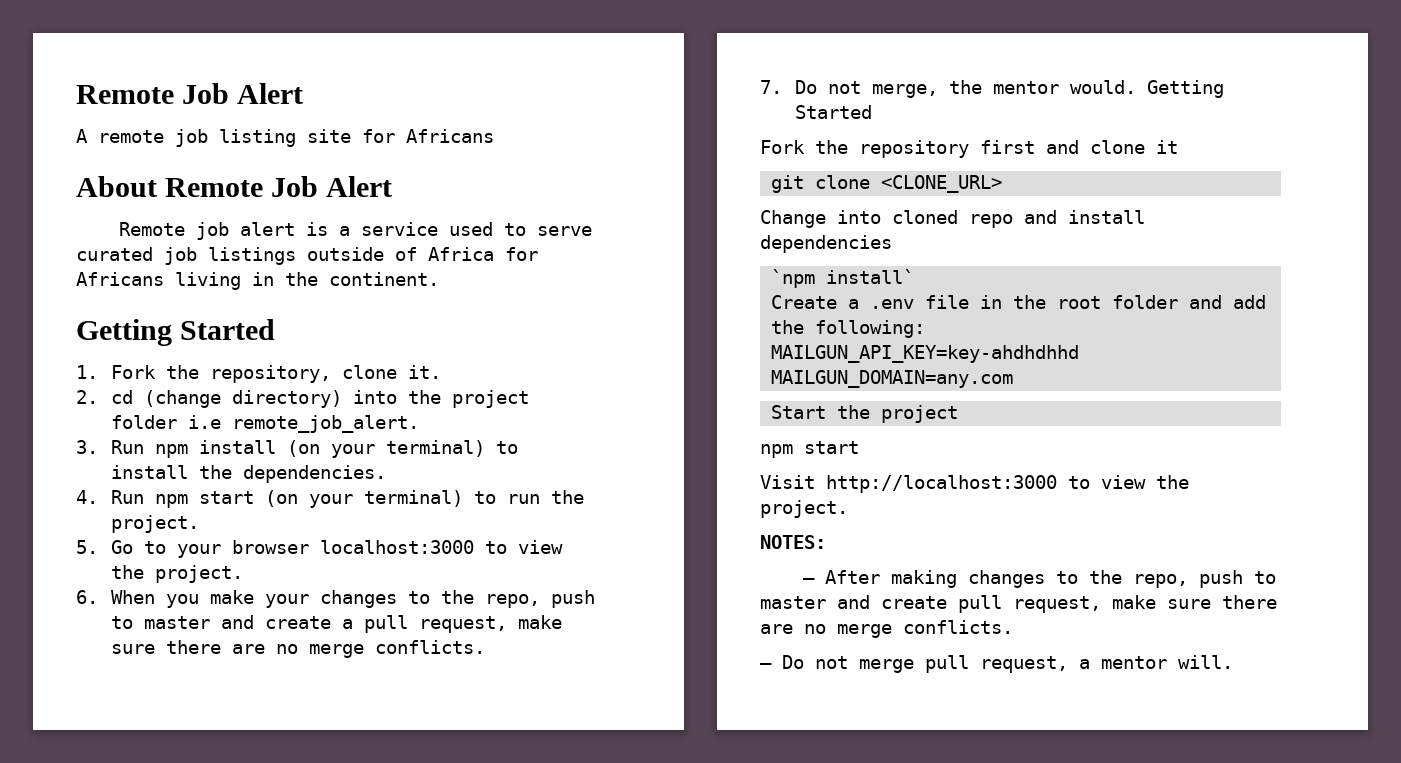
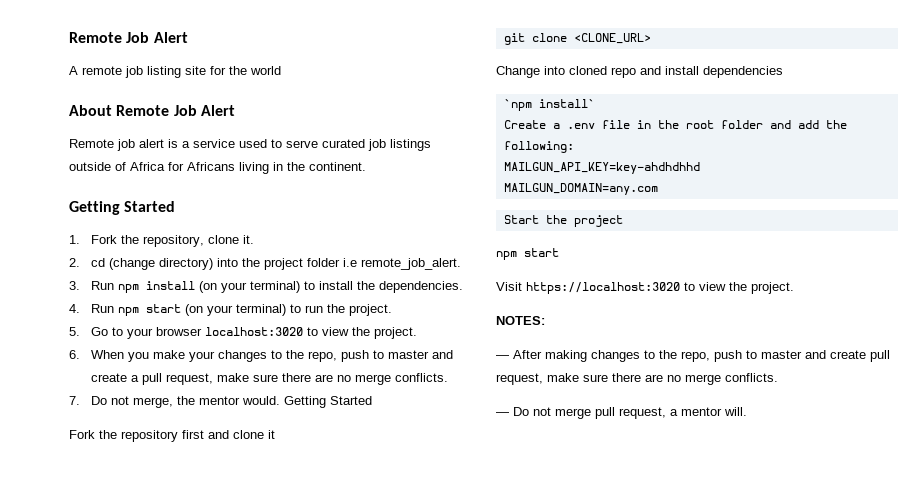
[406,129,494,143] Africans -> [229,66,281,75] the world
[319,540,474,554] localhost:3000 -> [205,327,304,336] localhost:3020
[826,475,1057,493] http://localhost:3000 -> [526,282,680,294] https://localhost:3020

